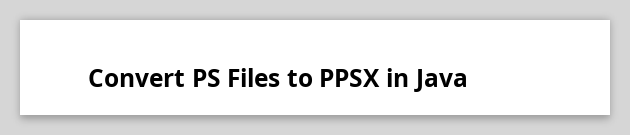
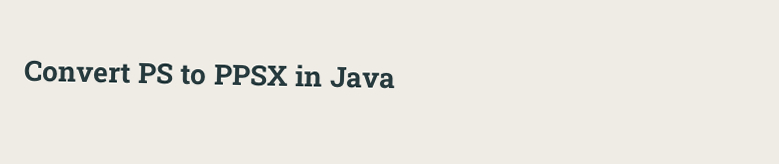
[227,68,281,87] Files -> (174, 73) none

